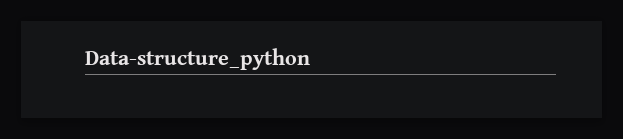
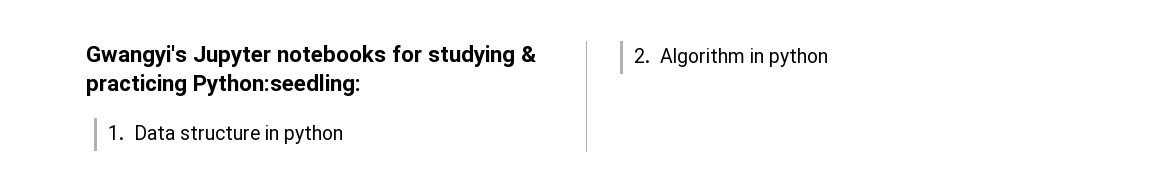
[85,48,310,70] Data-structure_python -> [86,45,537,67] [86,74,362,96] [107,125,344,144] [633,48,829,67] Gwangyi's Jupyter notebooks for studying & practicing Python:seedling: // 1. Data structure in python // 2. Algorithm in python

